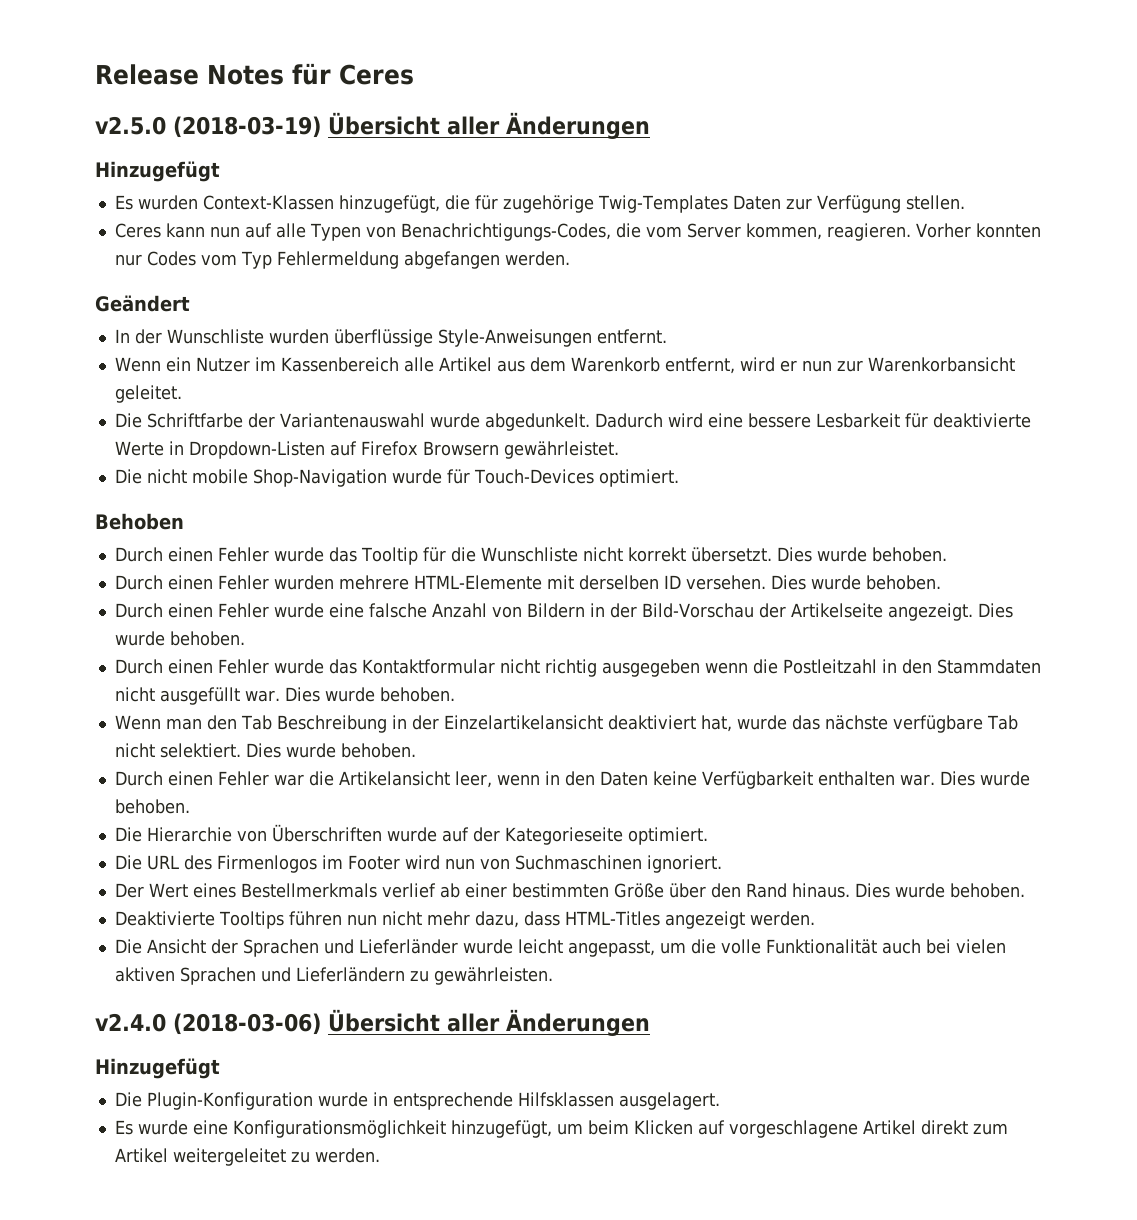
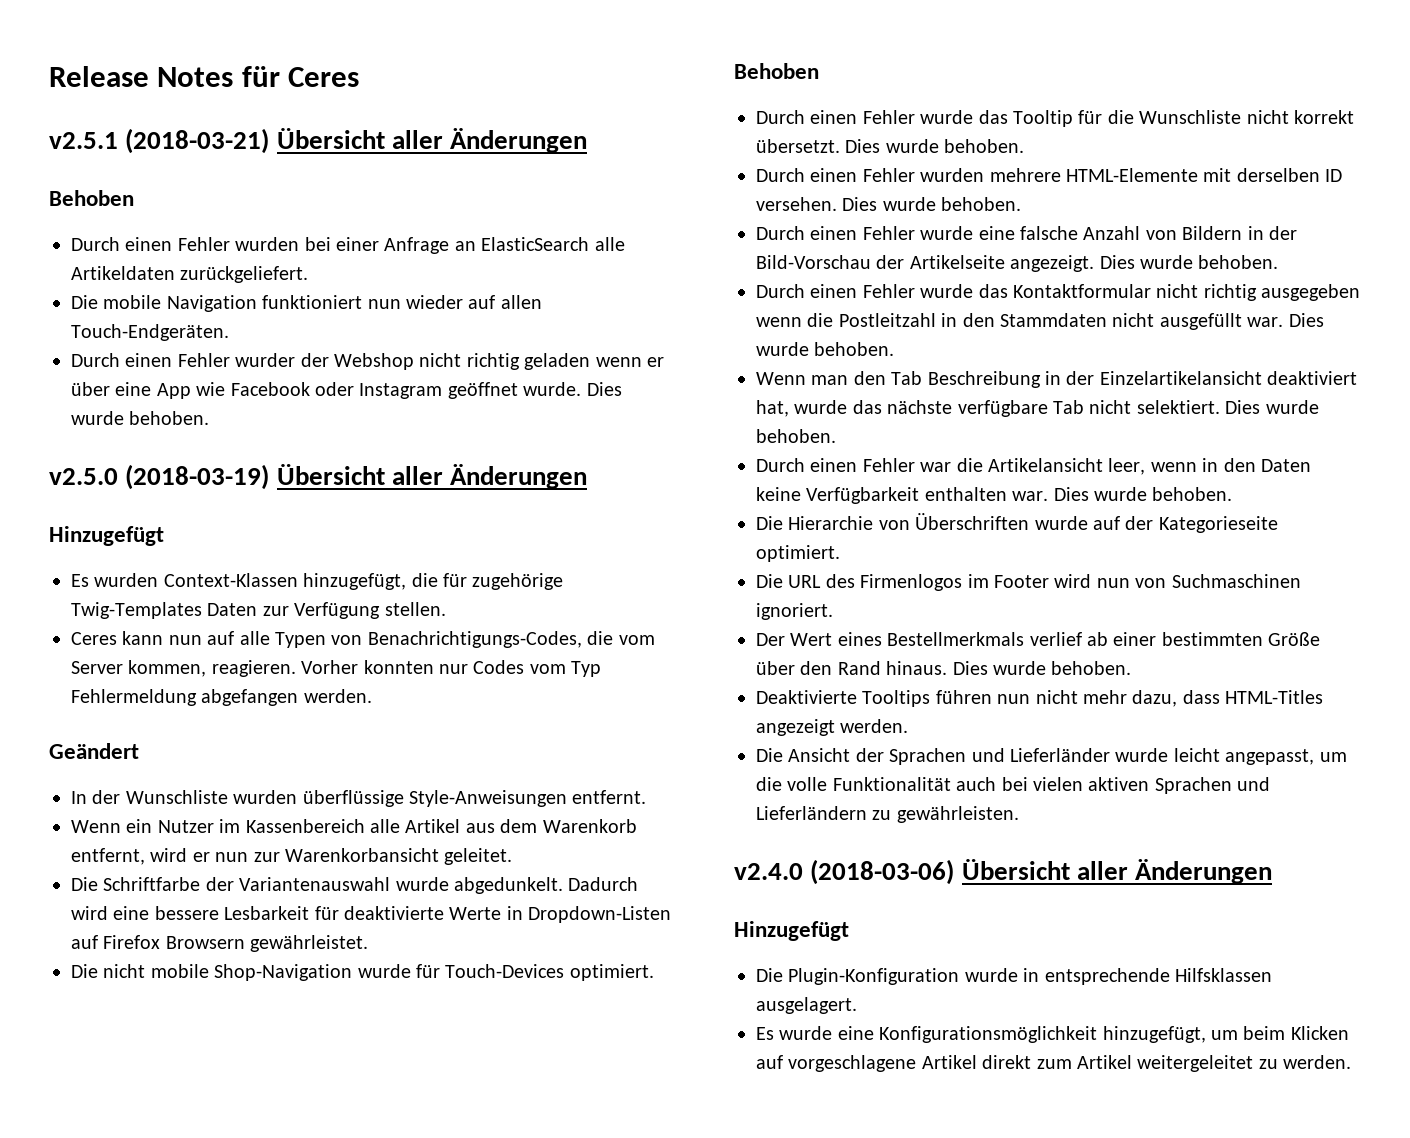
(414, 74) none -> [49,128,588,154] [49,190,134,206] [71,237,625,254] [71,266,309,283] [71,295,542,312] [71,324,229,341] [71,353,664,370] [71,382,622,399] [71,411,210,425] // v2.5.1 (2018-03-21) Übersicht aller Änderungen // Behoben // Durch einen Fehler wurden bei einer Anfrage an ElasticSearch alle Artikeldaten zurückgeliefert. // Die mobile Navigation funktioniert nun wieder auf allen Touch-Endgeräten. // Durch einen Fehler wurder der Webshop nicht richtig geladen wenn er über eine App wie Facebook oder Instagram geöffnet wurde. Dies wurde behoben.

